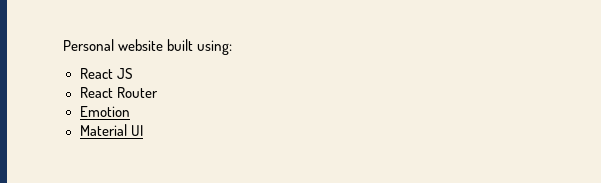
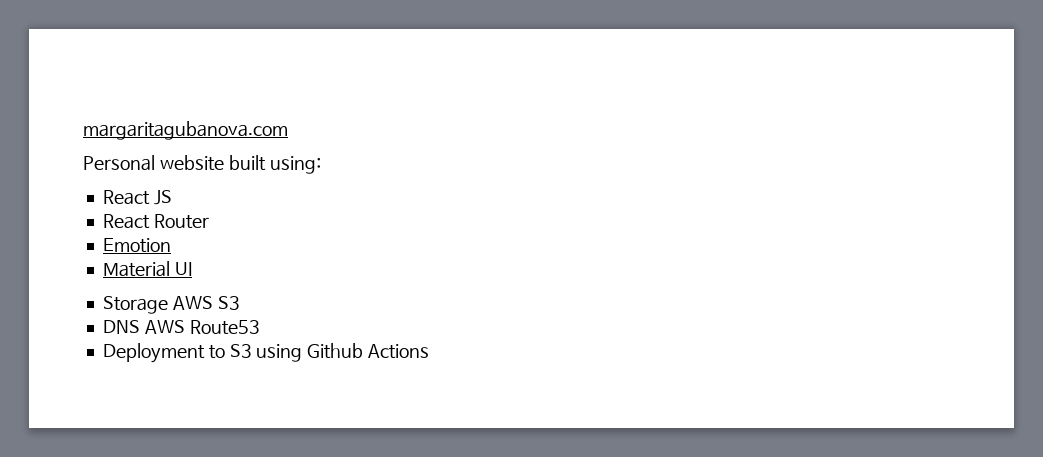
(63, 45) none -> [83,121,288,140] margaritagubanova.com //
(143, 130) none -> [102,296,240,314] [102,320,260,335] [102,343,430,363] // Storage AWS S3 // DNS AWS Route53 // Deployment to S3 using Github Actions

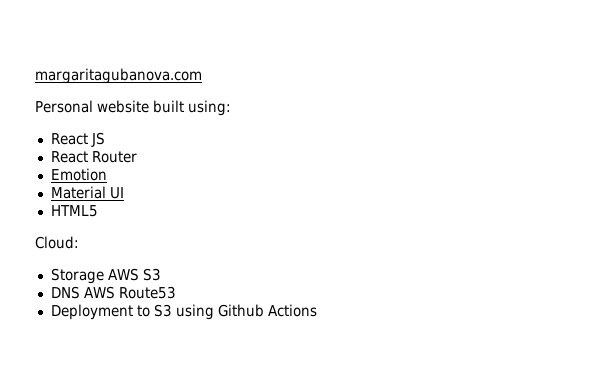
(192, 269) none -> [50,205,98,217] [35,236,79,249] // HTML5 // Cloud:

